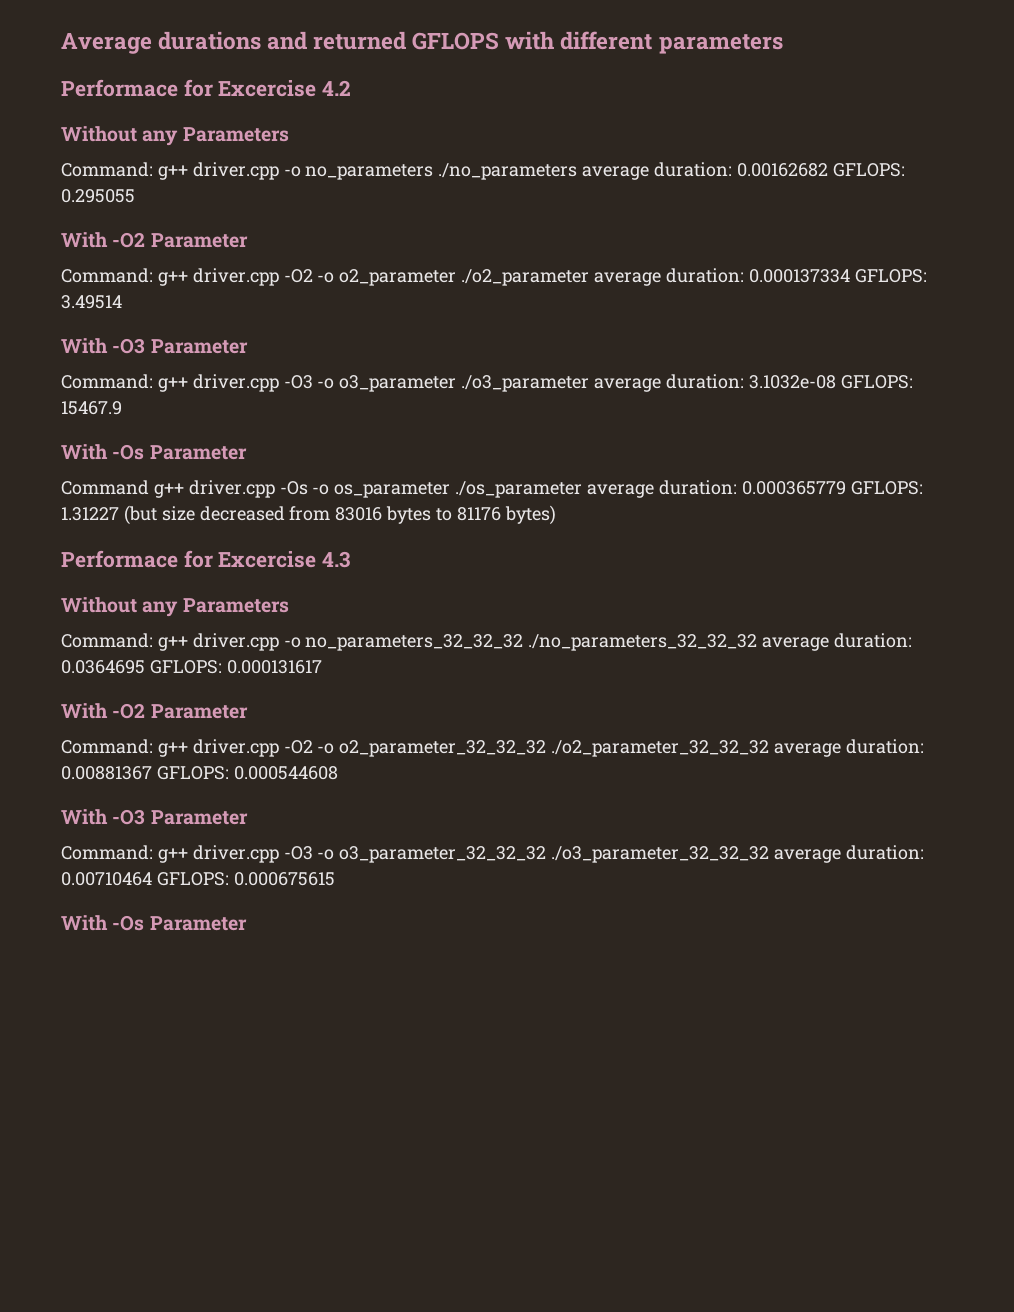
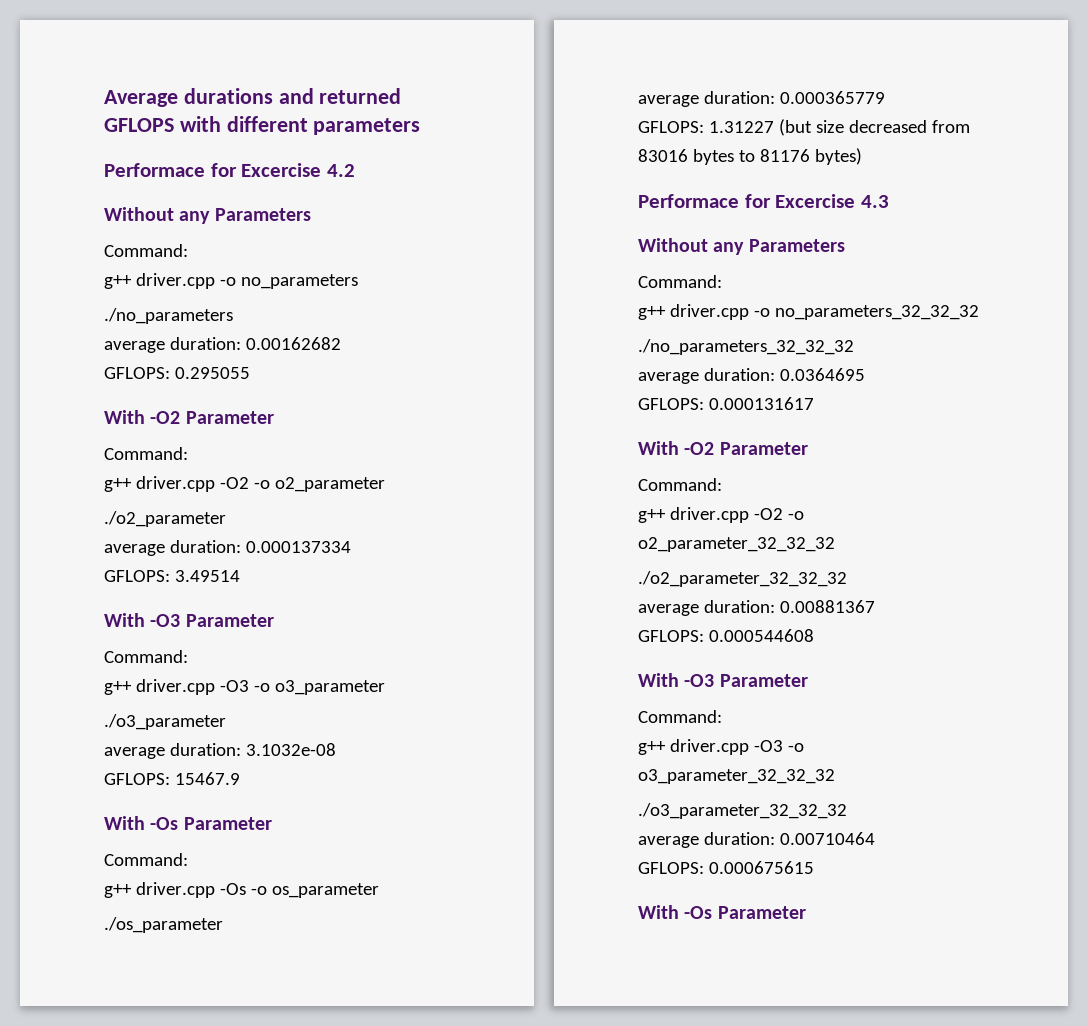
(153, 169) none -> (188, 250) //
(434, 172) none -> (358, 281) //
(578, 171) none -> (233, 316) //
(828, 170) none -> (341, 343) //
(153, 275) none -> (188, 453) //
(457, 277) none -> (385, 484) //
(590, 277) none -> (226, 519) //
(850, 276) none -> (351, 547) //
(153, 381) none -> (188, 656) //
(457, 383) none -> (385, 687) //
(590, 383) none -> (226, 722) //
(836, 382) none -> (336, 749) //
[61,480,149,495] Command -> [104,853,188,866] Command: //
(451, 490) none -> (379, 890) //
(583, 489) none -> (223, 925) //
(846, 488) none -> (885, 97) //
(153, 640) none -> (722, 281) //
(524, 642) none -> (979, 312) //
(758, 642) none -> (854, 347) //
(145, 667) none -> (865, 374) //
(153, 746) none -> (722, 484) //
(547, 748) none -> (835, 544) //
(770, 748) none -> (847, 579) //
(152, 773) none -> (875, 606) //
(153, 852) none -> (722, 716) //
(547, 854) none -> (835, 776) //
(770, 854) none -> (847, 811) //
(152, 879) none -> (875, 838) //

